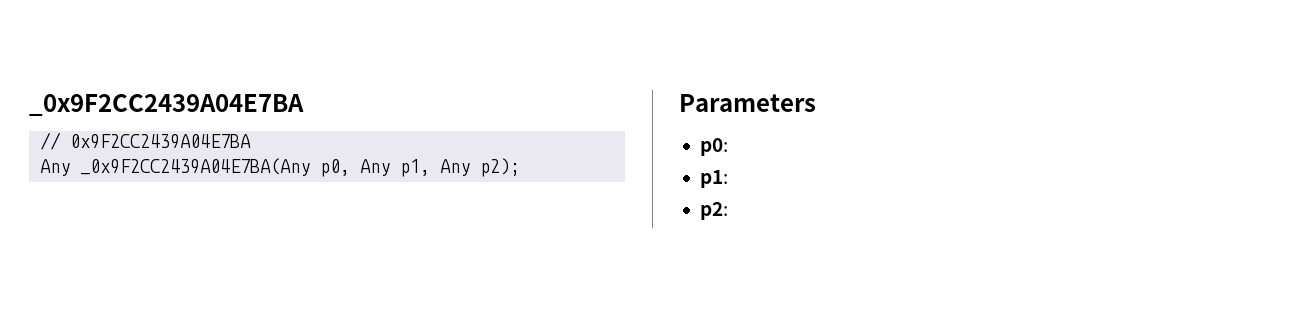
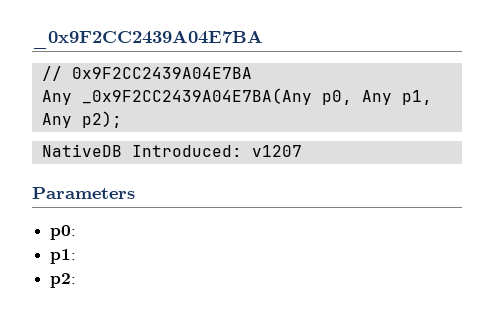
(521, 167) none -> [41,144,302,157] // NativeDB Introduced: v1207

